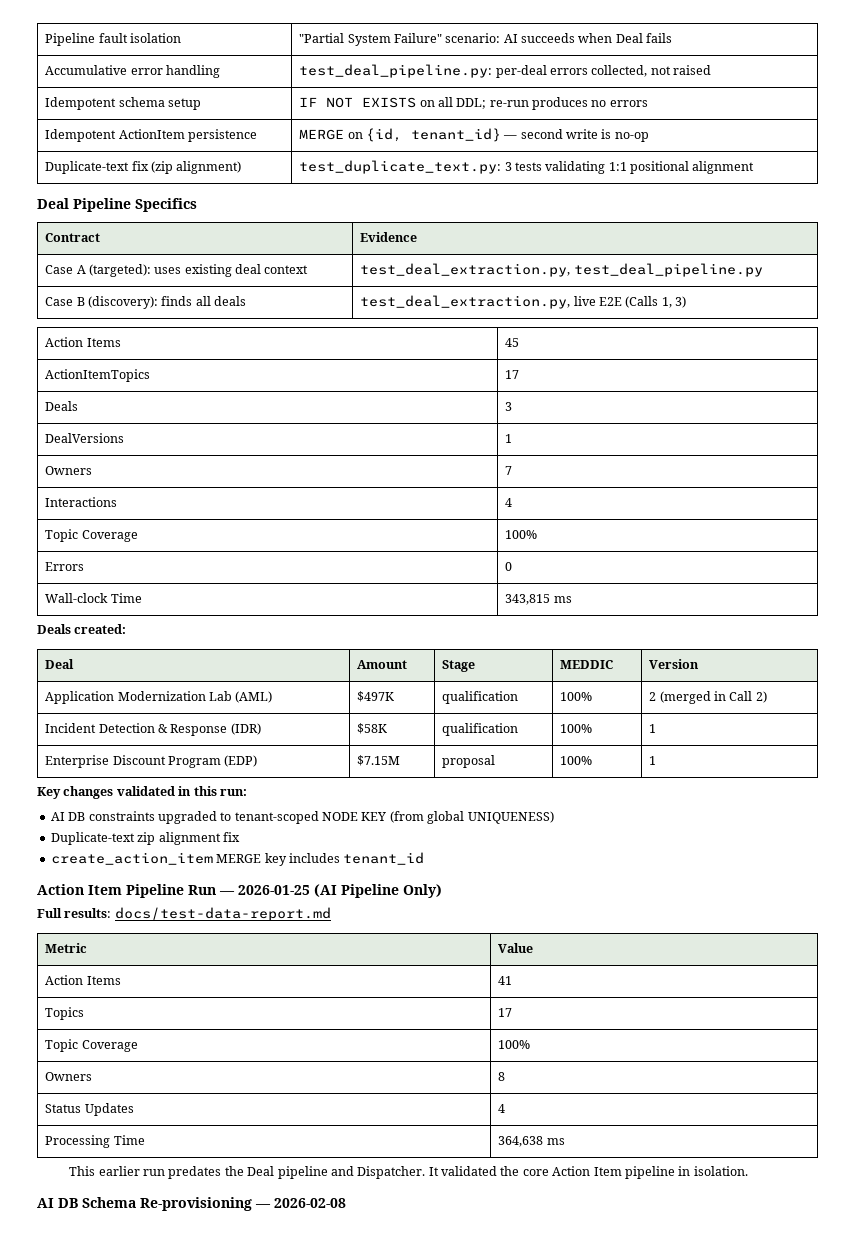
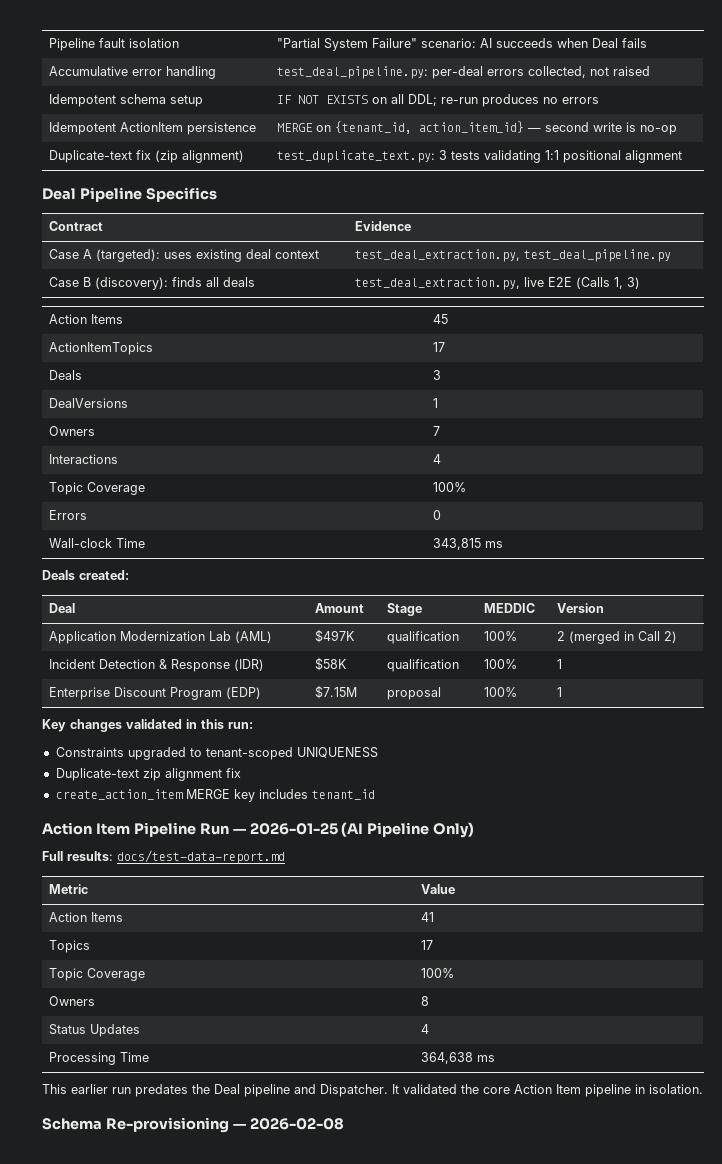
[365,128,501,142] {id, tenant_id} -> [334,121,524,134] {tenant_id, action_item_id}
[50,811,554,824] AI DB constraints upgraded to tenant-scoped NODE KEY (from global UNIQUENESS) -> [55,747,378,760] Constraints upgraded to tenant-scoped UNIQUENESS
[37,1198,78,1208] AI DB -> (703, 1089) none

